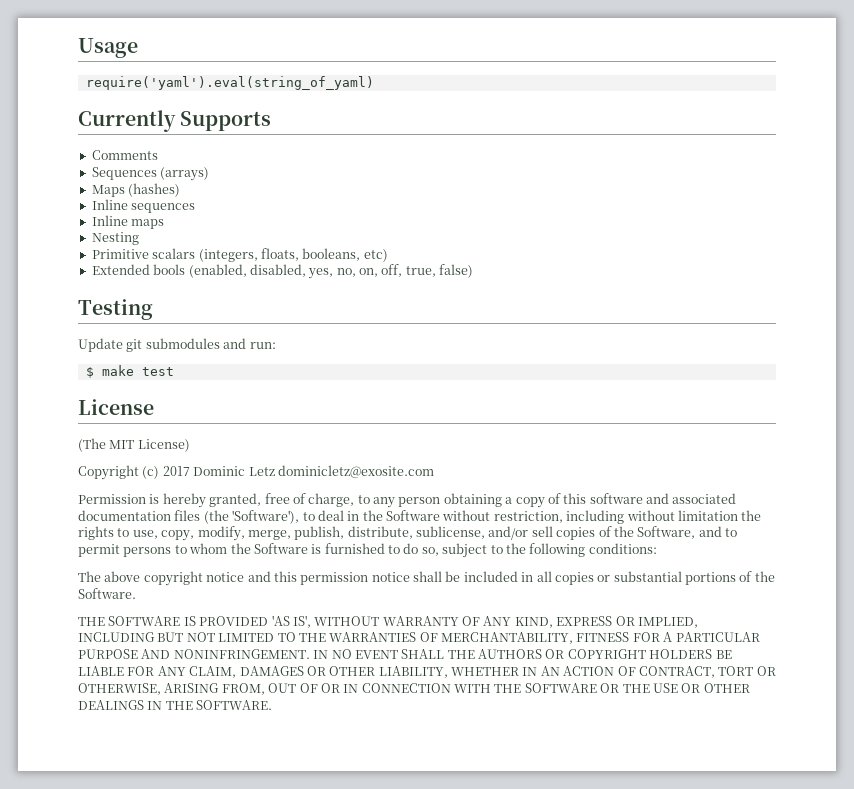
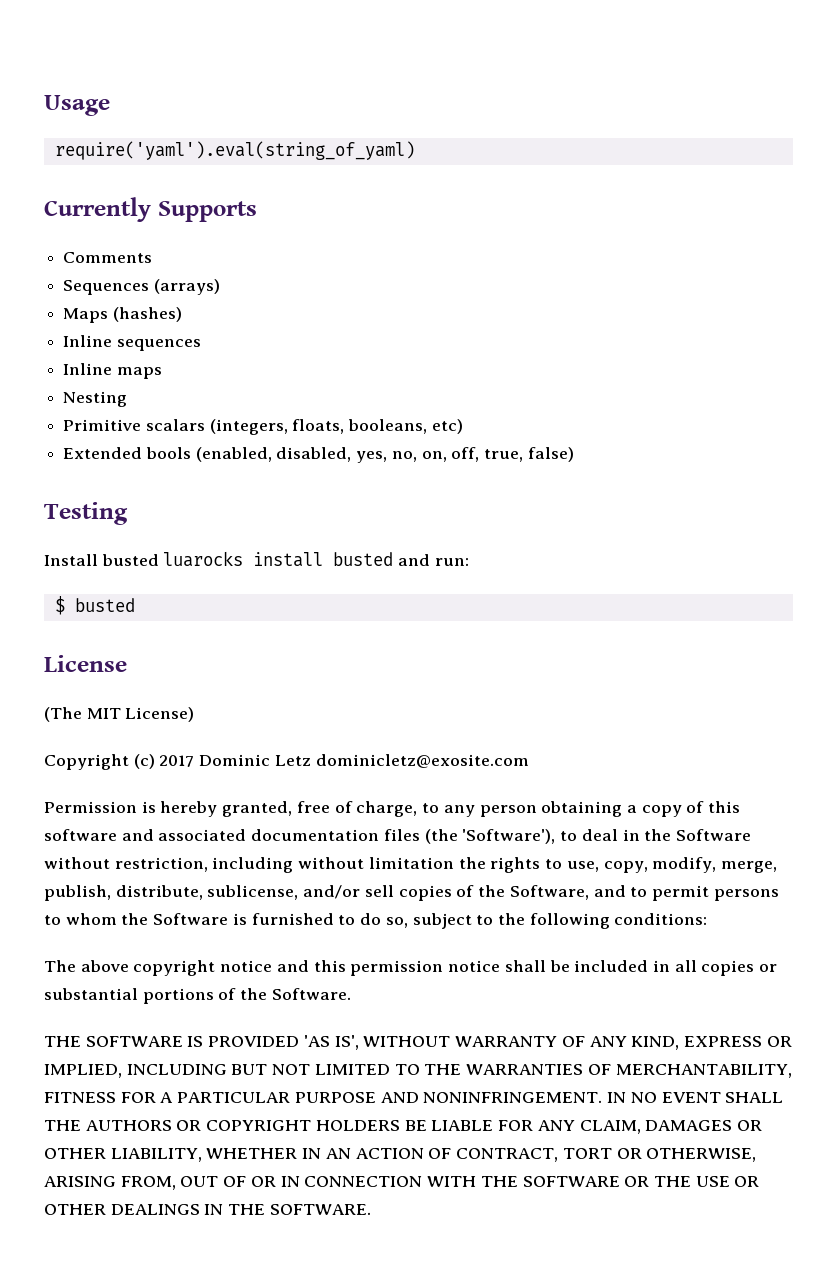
[78,338,220,352] Update git submodules -> [44,551,394,567] Install busted luarocks install busted
[101,365,174,376] make test -> [74,598,135,612] busted

